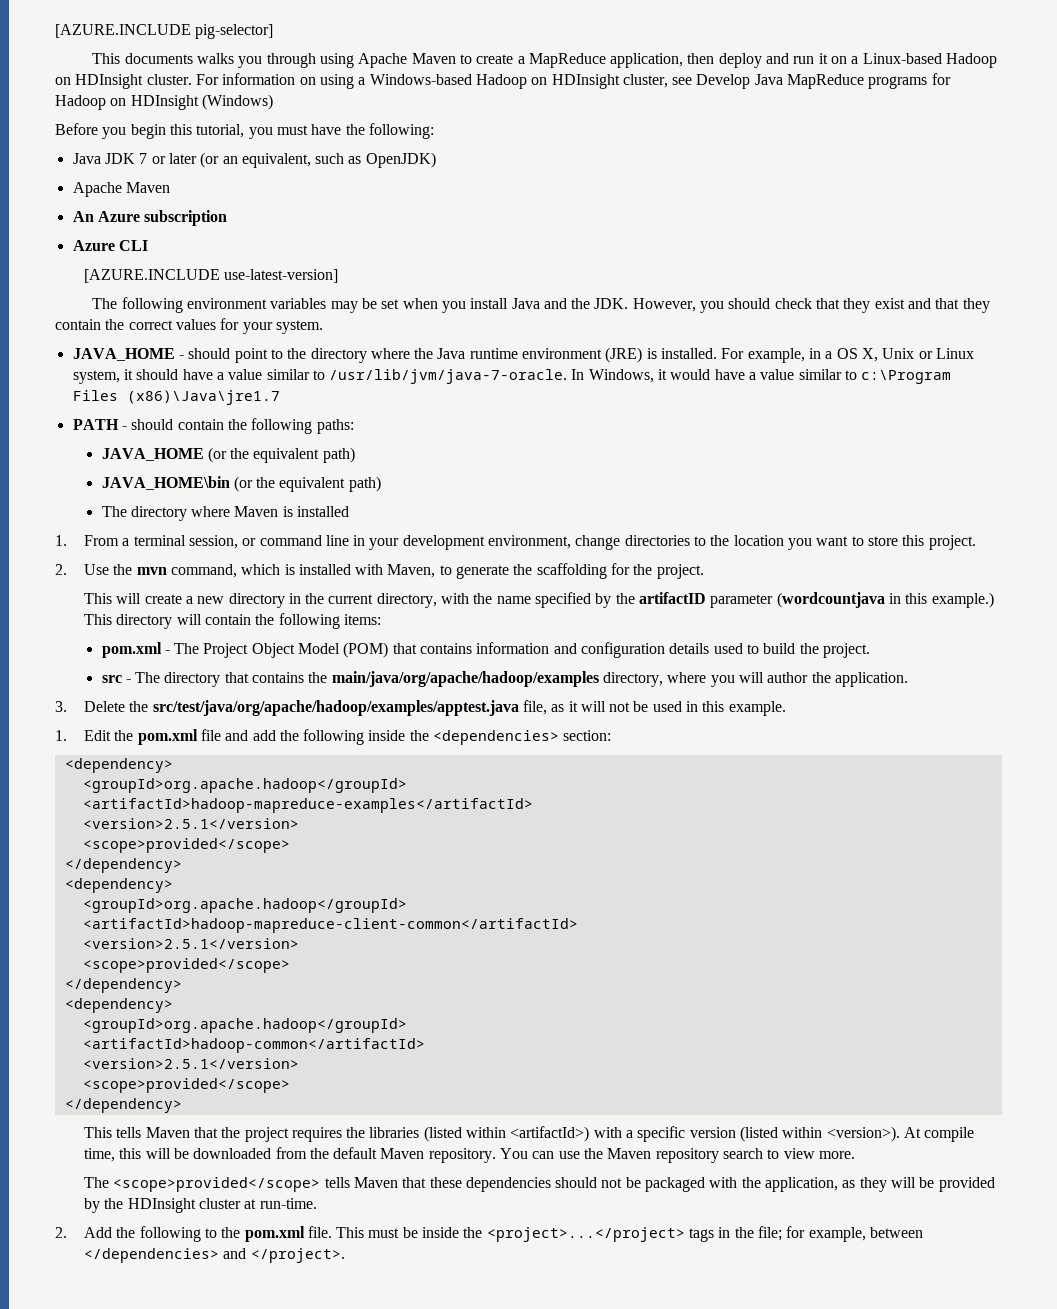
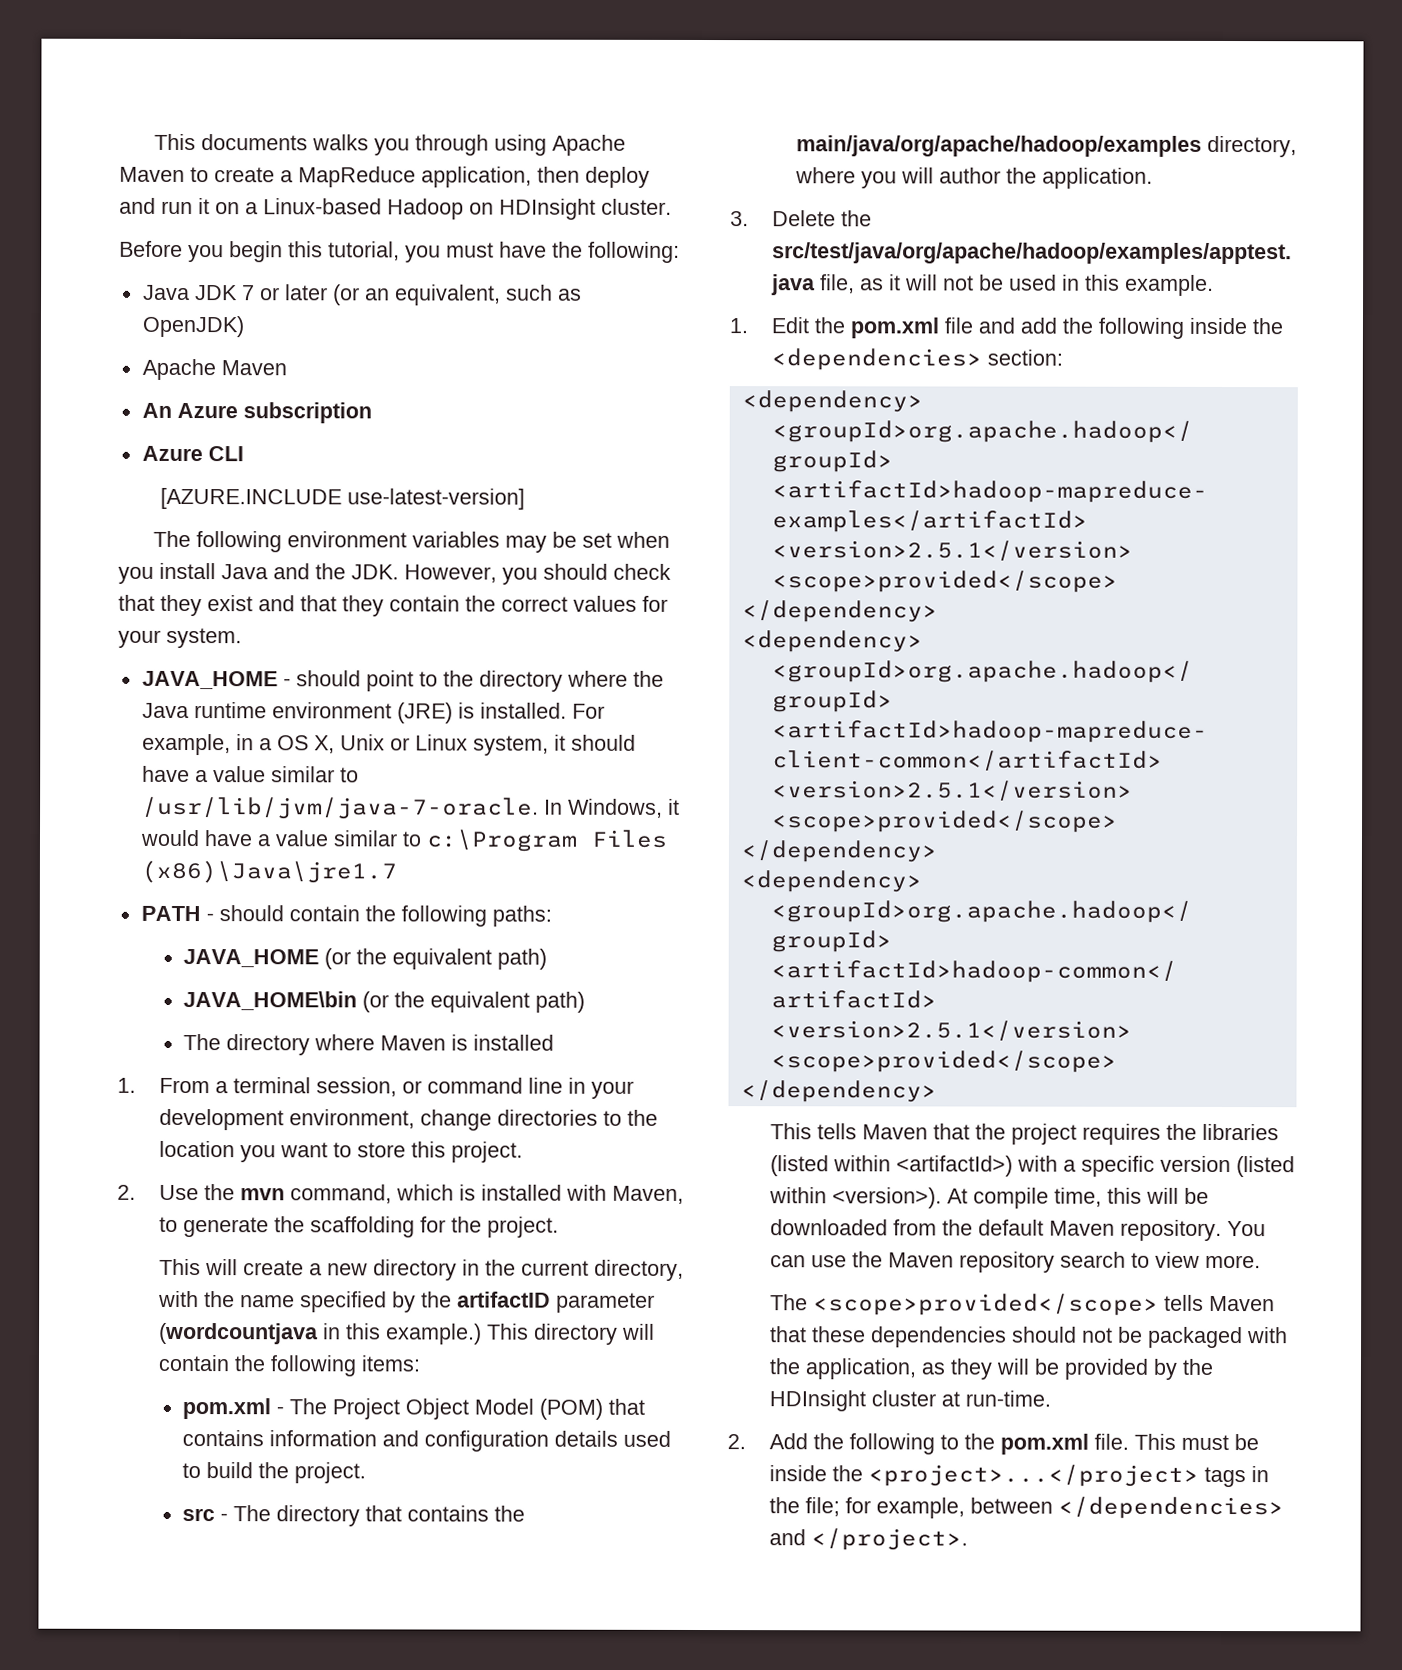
[55,24,274,39] [AZURE.INCLUDE pig-selector] // -> (153, 142) none
[195,73,951,89] [55,94,273,110] For information on using a Windows-based Hadoop on HDInsight cluster, see Develop Java MapReduce programs for Hadoop on HDInsight (Windows) -> (672, 206) none

